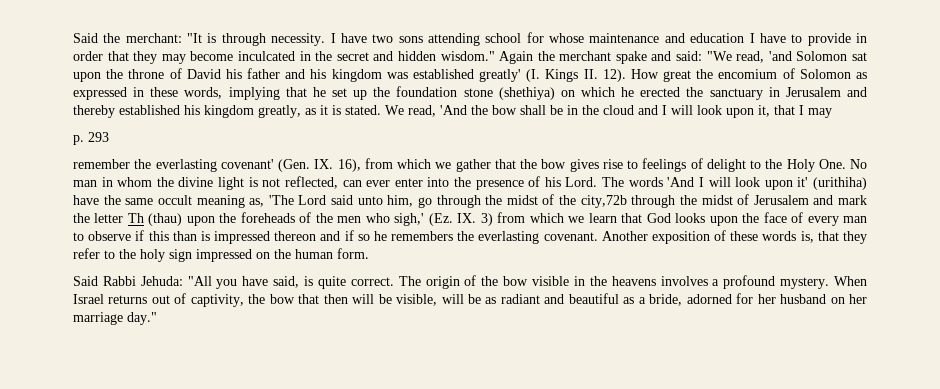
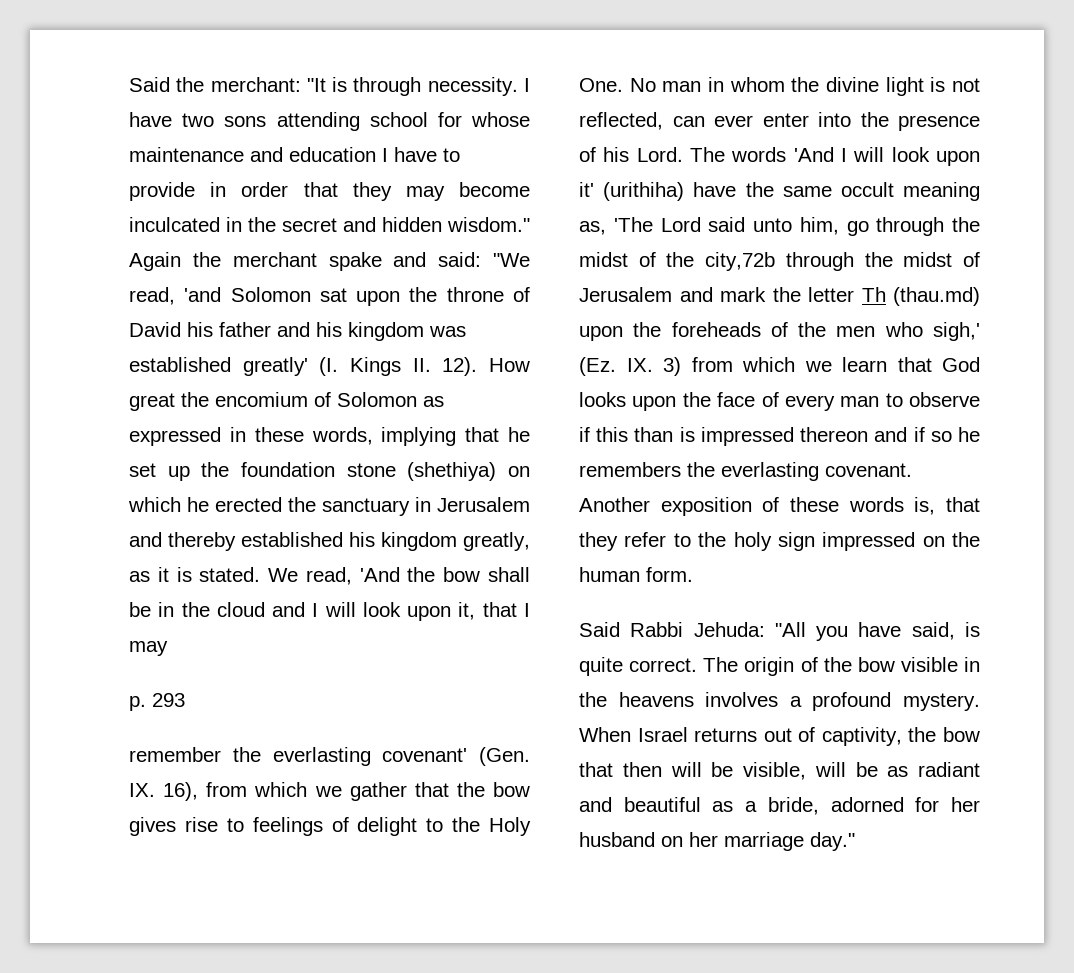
[148,213,183,226] (thau) -> [893,287,980,306] (thau.md)

